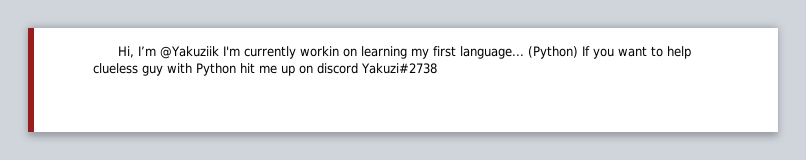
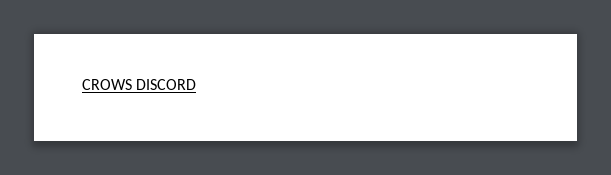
[117,46,691,59] [93,63,437,76] Hi, I’m @Yakuziik I'm currently workin on learning my first language... (Python) If you want to help clueless guy with Python hit me up on discord Yakuzi#2738 -> [82,79,197,90] CROWS DISCORD

